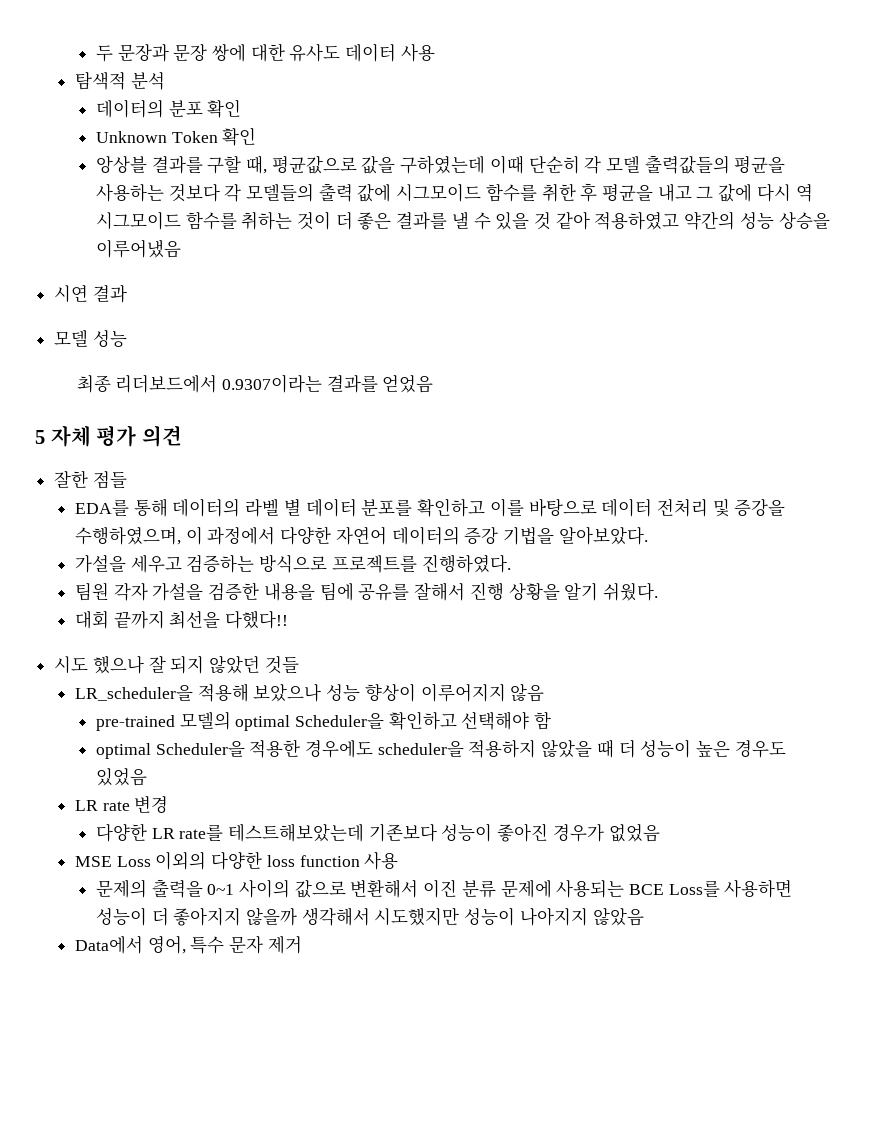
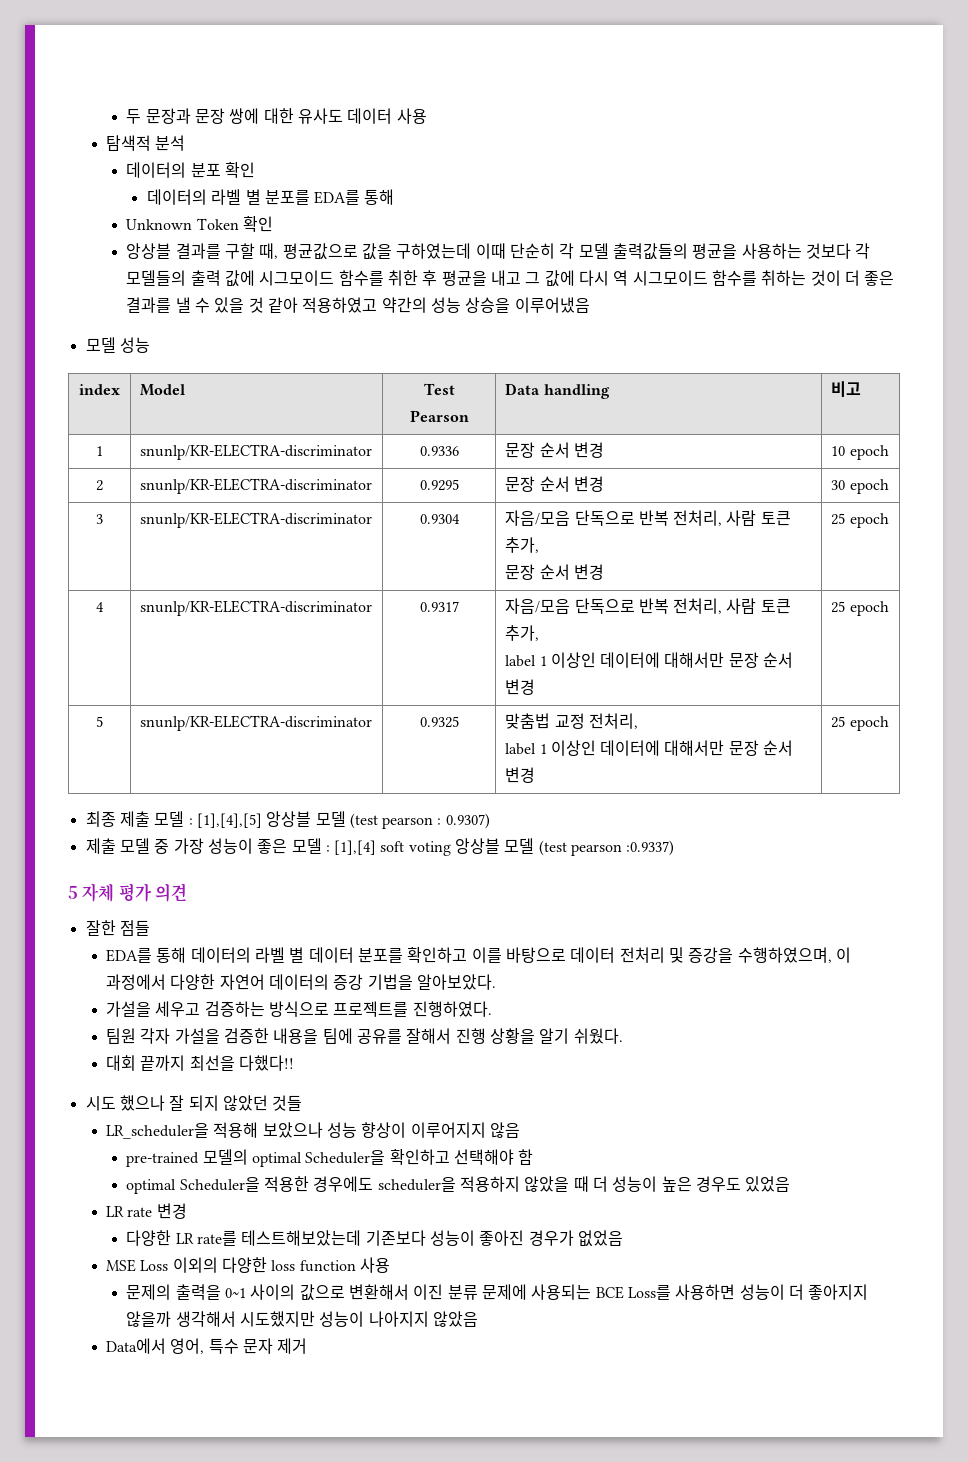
(242, 108) none -> [146,189,395,205] // 데이터의 라벨 별 분포를 EDA를 통해
[54,284,127,303] // 시연 결과 -> (590, 305) none
[76,374,434,393] // 최종 리더보드에서 0.9307이라는 결과를 얻었음 -> [79,384,120,395] [140,384,186,396] [423,383,455,395] [409,410,469,422] [505,383,610,399] [831,381,862,397] [96,446,103,456] [140,444,373,460] [419,446,459,456] [505,442,604,458] [831,445,889,460] [96,480,103,491] [140,478,373,494] [419,479,459,491] [505,476,604,492] [831,479,889,494] [96,514,103,524] [140,512,373,528] [419,514,460,524] [505,510,791,526] [505,537,540,553] [505,564,604,580] [831,513,889,528] [96,602,104,612] [140,600,373,616] [419,601,459,612] [505,598,791,614] [505,625,540,641] [505,652,794,668] [505,679,536,695] [831,601,889,616] [96,716,103,727] [140,715,373,731] [419,716,459,728] [505,713,638,729] [505,740,794,756] [505,767,536,783] [831,716,889,731] [85,811,490,829] [85,838,675,856] // index | Model | Test Pearson | Data handling | 비고 // 1 | snunlp/KR-ELECTRA-discriminator | 0.9336 | 문장 순서 변경 | 10 epoch // 2 | snunlp/KR-ELECTRA-discriminator | 0.9295 | 문장 순서 변경 | 30 epoch // 3 | snunlp/KR-ELECTRA-discriminator | 0.9304 | 자음/모음 단독으로 반복 전처리, 사람 토큰 추가, // 문장 순서 변경 | 25 epoch // 4 | snunlp/KR-ELECTRA-discriminator | 0.9317 | 자음/모음 단독으로 반복 전처리, 사람 토큰 추가, // label 1 이상인 데이터에 대해서만 문장 순서 변경 | 25 epoch // 5 | snunlp/KR-ELECTRA-discriminator | 0.9325 | 맞춤법 교정 전처리, // label 1 이상인 데이터에 대해서만 문장 순서 변경 | 25 epoch // 최종 제출 모델 : [1],[4],[5] 앙상블 모델 (test pearson : 0.9307) // 제출 모델 중 가장 성능이 좋은 모델 : [1],[4] soft voting 앙상블 모델 (test pearson :0.9337)

